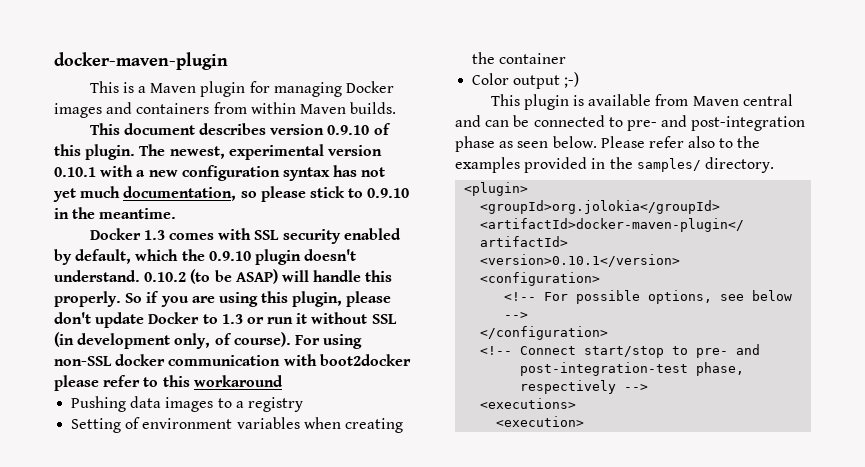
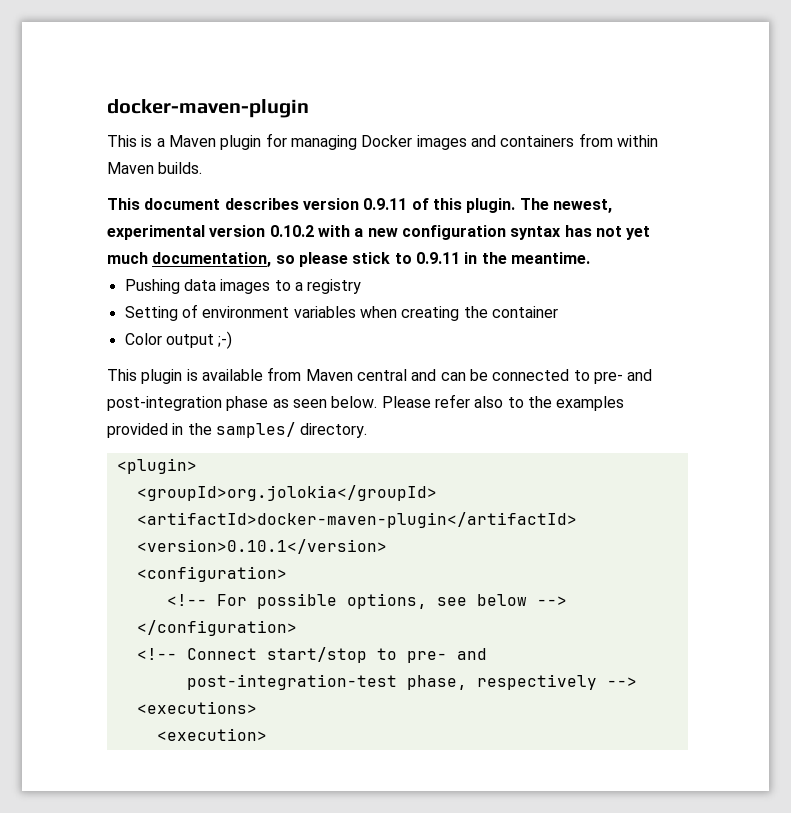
[327,125,370,135] 0.9.10 -> [363,198,408,210] 0.9.11
[54,167,96,177] 0.10.1 -> [269,225,314,237] 0.10.2
[367,188,410,198] 0.9.10 -> [415,252,460,264] 0.9.11
[89,228,401,244] [54,249,357,265] [54,269,393,284] [54,291,392,307] [54,312,397,328] [54,332,363,349] [54,354,411,366] [54,375,283,391] // Docker 1.3 comes with SSL security enabled by default, which the 0.9.10 plugin doesn't understand. 0.10.2 (to be ASAP) will handle this properly. So if you are using this plugin, please don't update Docker to 1.3 or run it without SSL (in development only, of course). For using non-SSL docker communication with boot2docker please refer to this workaround -> (590, 258) none

